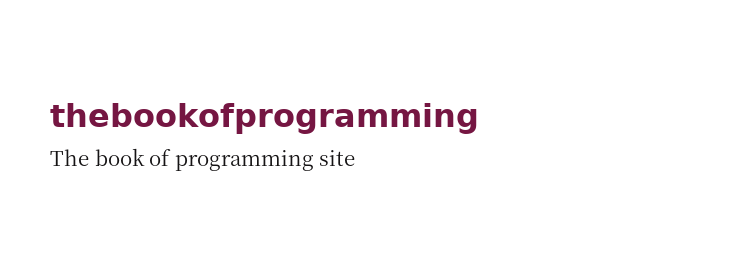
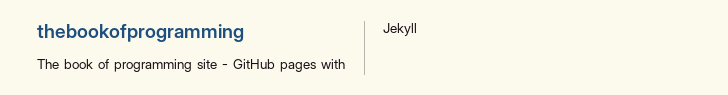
(356, 158) none -> [222,59,345,72] [383,23,417,36] - GitHub pages with Jekyll

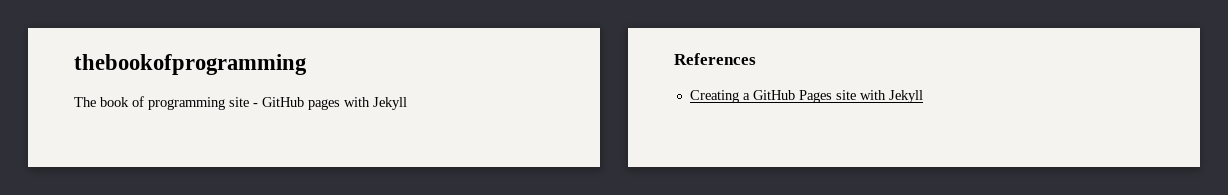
(417, 29) none -> [674,53,756,65] [689,90,923,103] // References // Creating a GitHub Pages site with Jekyll

